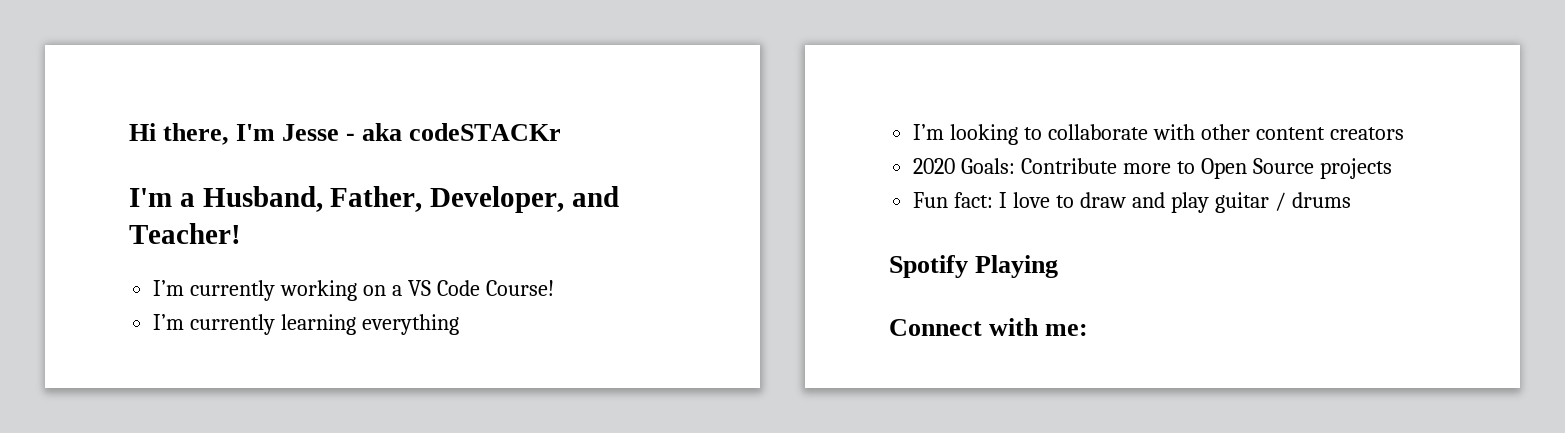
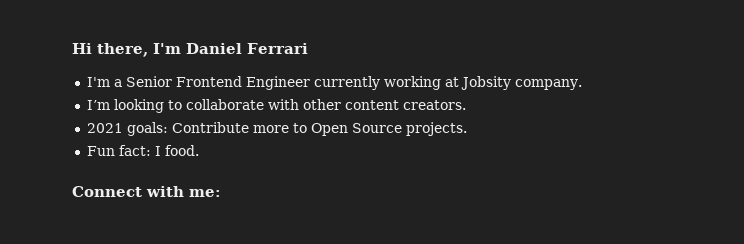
[282,123,562,141] [129,186,620,213] [129,223,241,244] [153,280,554,301] [153,314,460,335] Jesse - aka codeSTACKr // I'm a Husband, Father, Developer, and Teacher! // I’m currently working on a VS Code Course! // I’m currently learning everything -> [186,43,308,54] [86,76,582,90] Daniel Ferrari // I'm a Senior Frontend Engineer currently working at Jobsity company.
[1329,127,1404,140] [913,158,1016,174] creators // 2020 Goals: -> [402,100,466,110] [86,122,168,136] creators. // 2021 goals:
[1319,158,1392,179] projects -> [405,122,467,136] projects.
[1013,192,1351,213] [889,255,1059,278] love to draw and play guitar / drums // Spotify Playing -> [164,145,199,156] food.

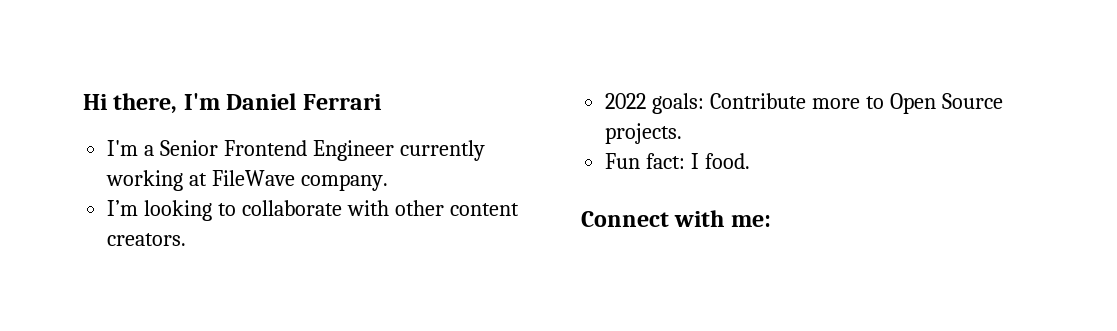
[460,76,511,90] Jobsity -> [212,170,296,186] FileWave
[86,123,123,133] 2021 -> [605,93,647,109] 2022

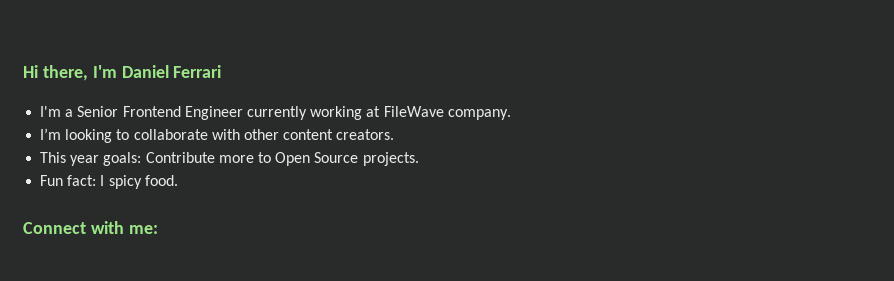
[605,93,647,109] 2022 -> [40,152,100,166] This year
(700, 161) none -> [108,175,142,189] spicy

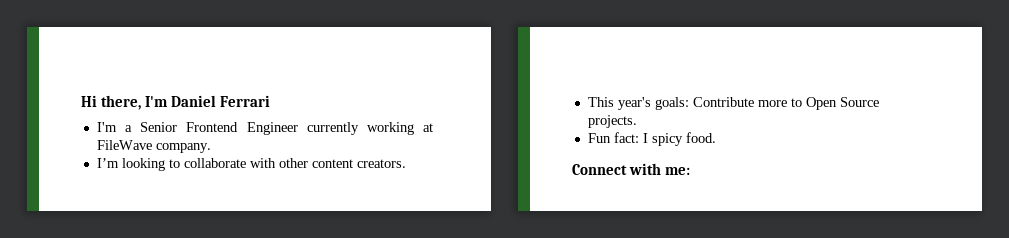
[70,155,100,166] year -> [617,97,651,110] year's

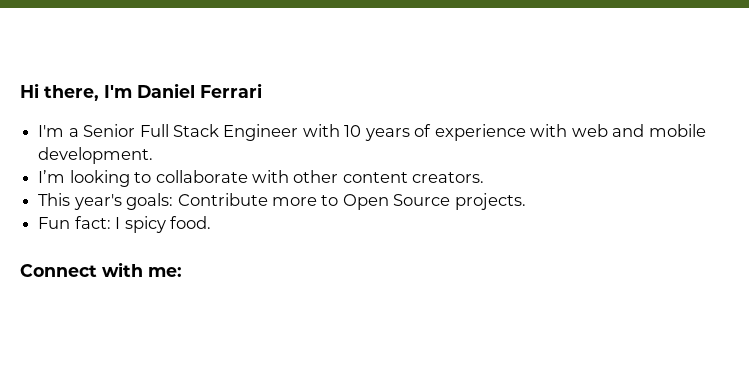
[186,122,433,135] [96,140,211,153] Frontend Engineer currently working at FileWave company. -> [139,124,706,141] [38,147,154,164] Full Stack Engineer with 10 years of experience with web and mobile development.

